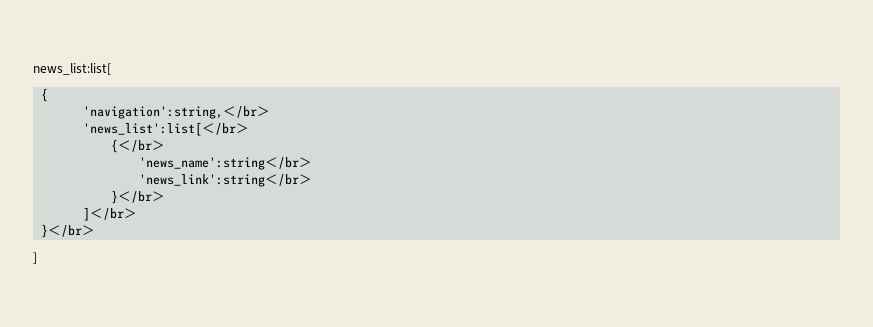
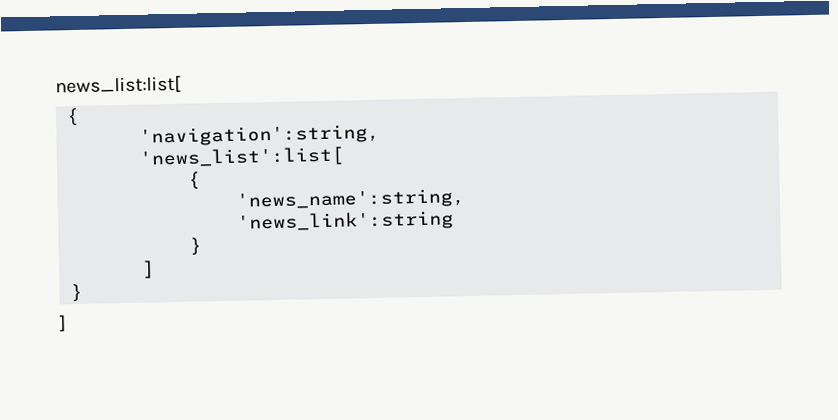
[223,106,271,118] ＜/br＞ -> (381, 135) none
[202,123,250,135] [111,139,166,153] [139,157,313,170] ＜/br＞ // {＜/br＞ // 'news_name':string＜/br＞ -> [188,171,202,190] [236,188,466,211] // { // 'news_name':string,
[265,174,313,186] [111,190,166,204] [83,207,138,221] [41,224,96,238] ＜/br＞ // }＜/br＞ // ]＜/br＞ // }＜/br＞ -> [189,237,203,256] [141,260,156,279] [70,283,84,303] // } // ] // }

